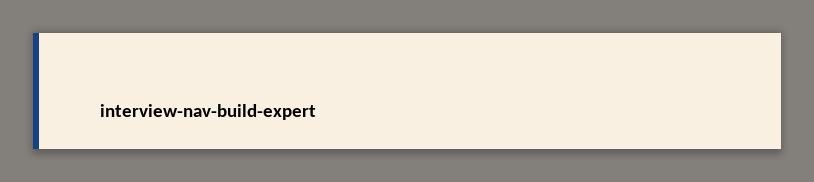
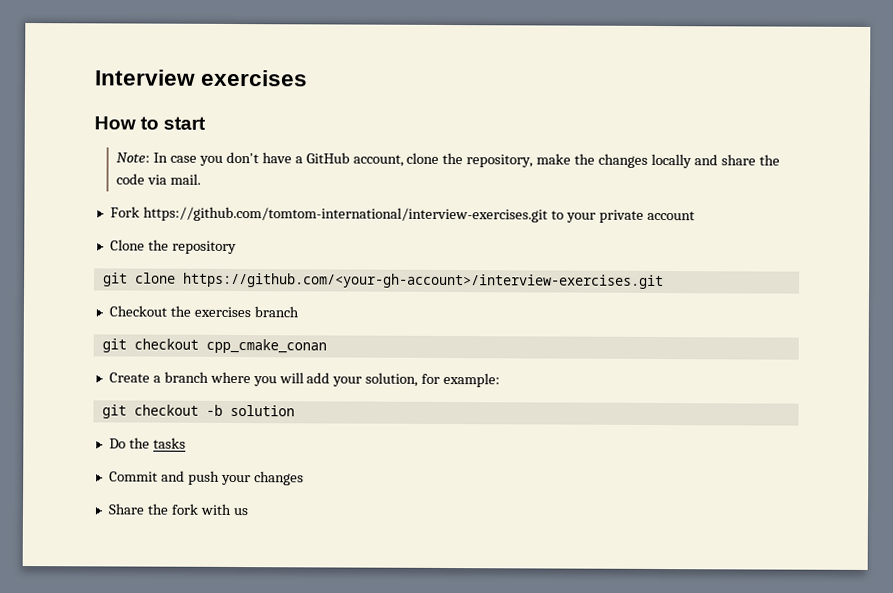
[100,104,316,120] interview-nav-build-expert -> [94,69,309,87] [94,116,207,130] [116,151,780,169] [116,173,202,185] [109,206,695,223] [109,239,237,255] [102,272,664,290] [108,305,299,318] [101,338,327,354] [108,371,501,388] [101,404,295,419] [108,437,186,449] [108,470,304,486] [107,503,249,516] Interview exercises // How to start // Note: In case you don't have a GitHub account, clone the repository, make the changes locally and share the code via mail. // Fork https://github.com/tomtom-international/interview-exercises.git to your private account // Clone the repository // git clone https://github.com/<your-gh-account>/interview-exercises.git // Checkout the exercises branch // git checkout cpp_cmake_conan // Create a branch where you will add your solution, for example: // git checkout -b solution // Do the tasks // Commit and push your changes // Share the fork with us

